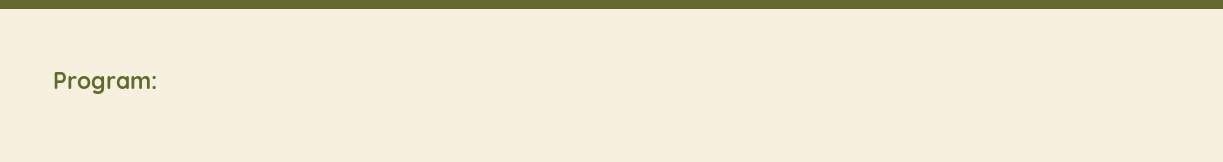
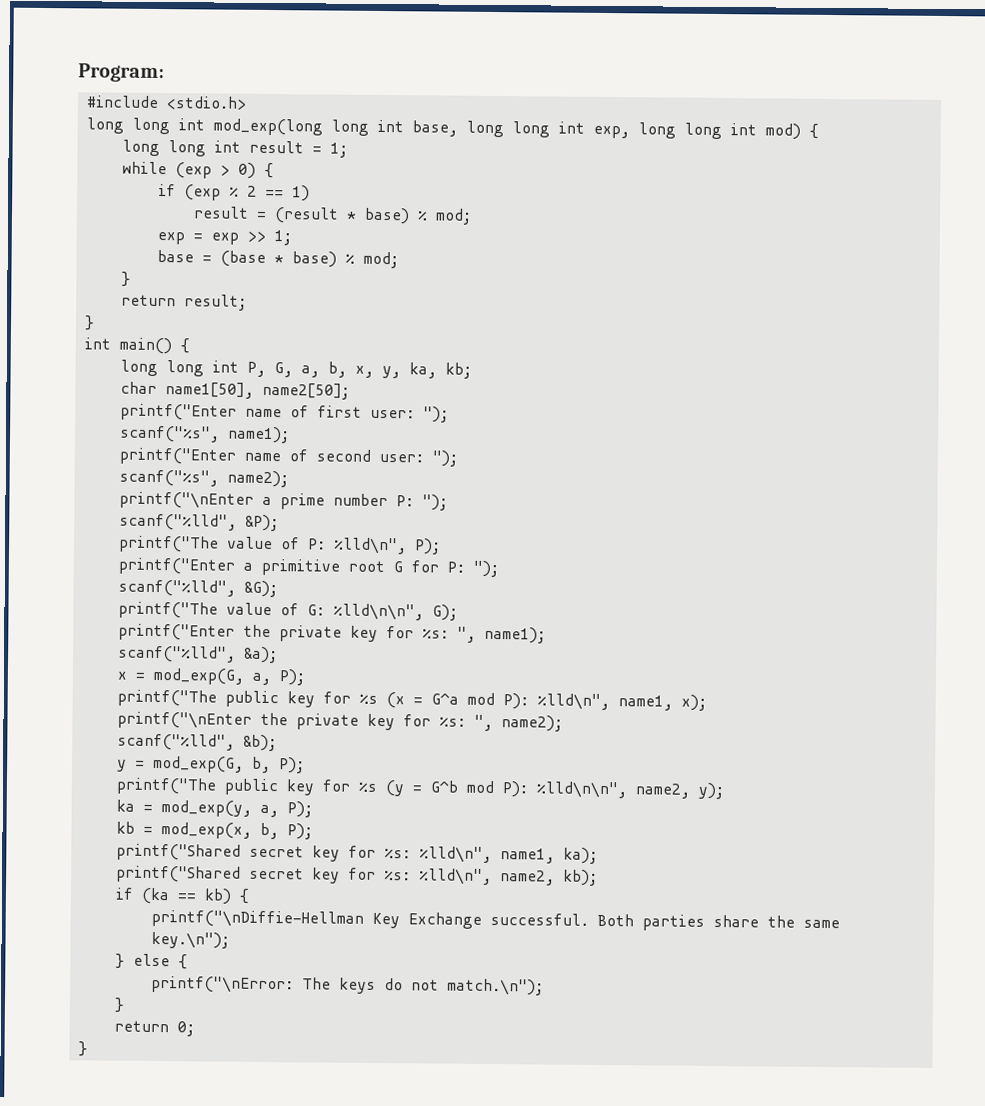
(157, 83) none -> [86,95,248,110] [86,117,820,140] [122,139,349,158] [122,161,275,179] [158,184,311,202] [193,206,473,225] [157,230,293,246] [157,250,400,269] [121,271,132,287] [121,294,248,311] [84,315,96,331] [84,337,191,355] [120,359,473,379] [120,381,351,400] [120,403,450,423] [119,425,291,444] [119,447,459,467] [119,469,290,488] [119,491,449,511] [119,513,280,532] [118,535,442,555] [118,557,500,578] [118,579,279,598] [118,601,459,621] [118,623,547,644] [118,645,279,664] [117,667,306,686] [117,689,708,711] [117,711,564,732] [117,733,278,752] [117,755,306,774] [116,777,725,800] [116,799,314,818] [116,821,314,840] [116,843,599,864] [116,865,599,886] [115,887,251,905] [151,909,841,931] [151,931,231,949] [115,953,189,970] [151,975,545,996] [114,997,126,1013] [114,1020,196,1037] [78,1041,89,1057] // #include <stdio.h> // long long int mod_exp(long long int base, long long int exp, long long int mod) { // long long int result = 1; // while (exp > 0) { // if (exp % 2 == 1) // result = (result * base) % mod; // exp = exp >> 1; // base = (base * base) % mod; // } // return result; // } // int main() { // long long int P, G, a, b, x, y, ka, kb; // char name1[50], name2[50]; // printf("Enter name of first user: "); // scanf("%s", name1); // printf("Enter name of second user: "); // scanf("%s", name2); // printf("\nEnter a prime number P: "); // scanf("%lld", &P); // printf("The value of P: %lld\n", P); // printf("Enter a primitive root G for P: "); // scanf("%lld", &G); // printf("The value of G: %lld\n\n", G); // printf("Enter the private key for %s: ", name1); // scanf("%lld", &a); // x = mod_exp(G, a, P); // printf("The public key for %s (x = G^a mod P): %lld\n", name1, x); // printf("\nEnter the private key for %s: ", name2); // scanf("%lld", &b); // y = mod_exp(G, b, P); // printf("The public key for %s (y = G^b mod P): %lld\n\n", name2, y); // ka = mod_exp(y, a, P); // kb = mod_exp(x, b, P); // printf("Shared secret key for %s: %lld\n", name1, ka); // printf("Shared secret key for %s: %lld\n", name2, kb); // if (ka == kb) { // printf("\nDiffie-Hellman Key Exchange successful. Both parties share the same key.\n"); // } else { // printf("\nError: The keys do not match.\n"); // } // return 0; // }

